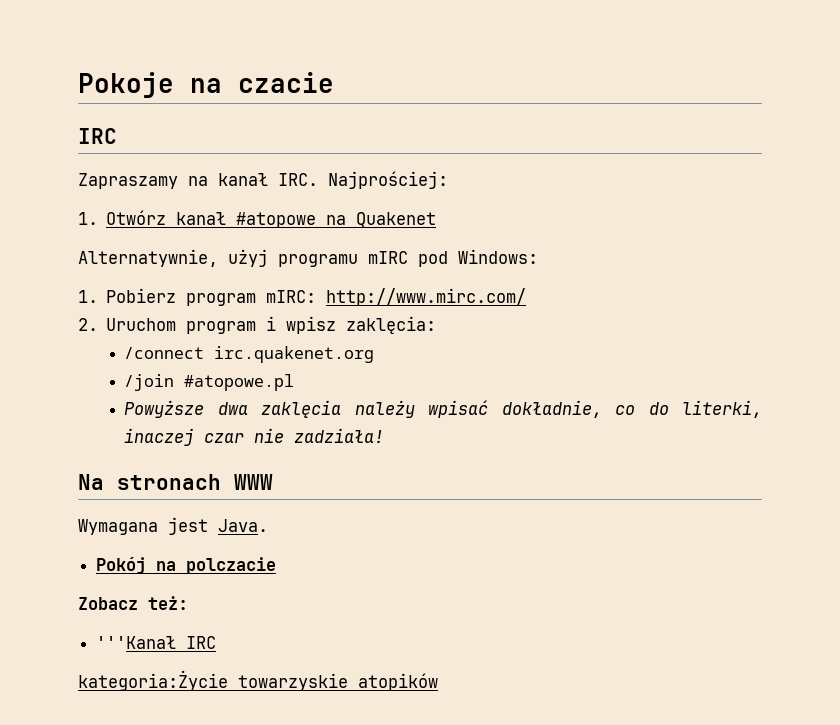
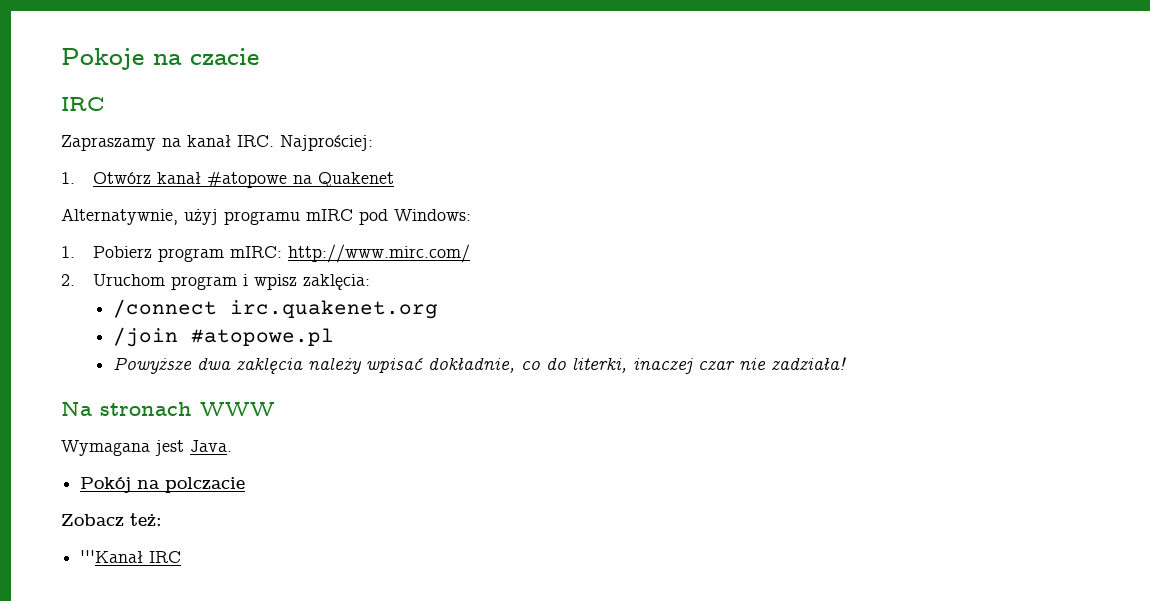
[78,670,438,691] // kategoria:Życie towarzyskie atopików -> (182, 557) none

